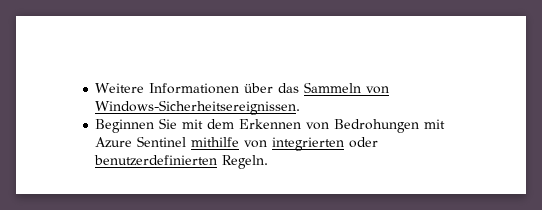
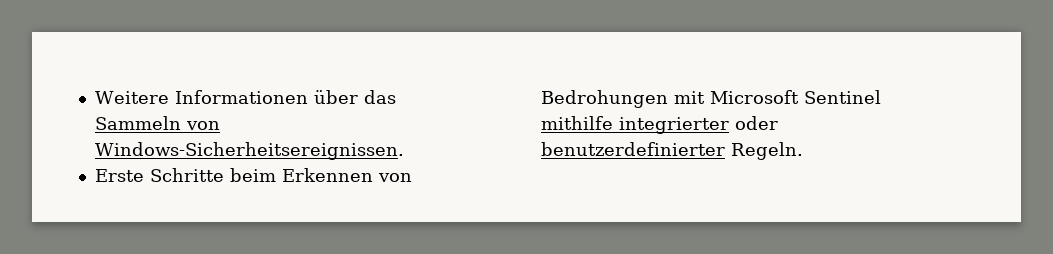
[95,118,235,133] Beginnen Sie mit dem -> [94,168,276,182] Erste Schritte beim
[95,137,133,148] Azure -> [709,90,799,104] Microsoft
[244,137,379,151] [94,155,218,166] von integrierten oder benutzerdefinierten -> [618,116,778,134] [540,142,725,156] integrierter oder benutzerdefinierter

